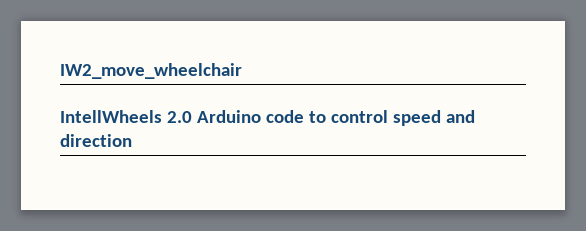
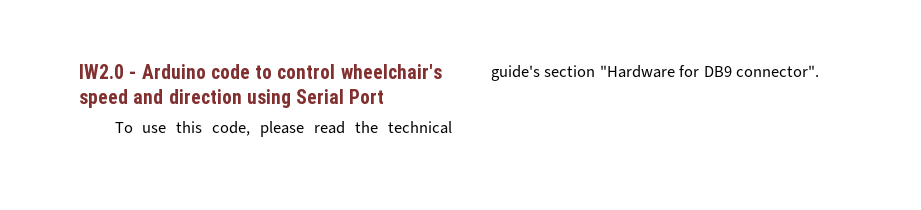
[60,63,242,79] [60,110,192,123] IW2_move_wheelchair // IntellWheels 2.0 -> [79,64,137,79] IW2.0 -
(388, 116) none -> [340,64,442,79] wheelchair's
(132, 140) none -> [246,89,385,108] [114,121,452,137] [491,65,820,81] using Serial Port // To use this code, please read the technical guide's section "Hardware for DB9 connector".

